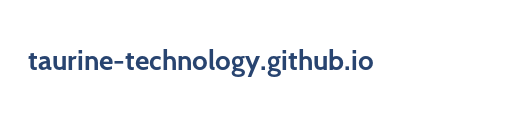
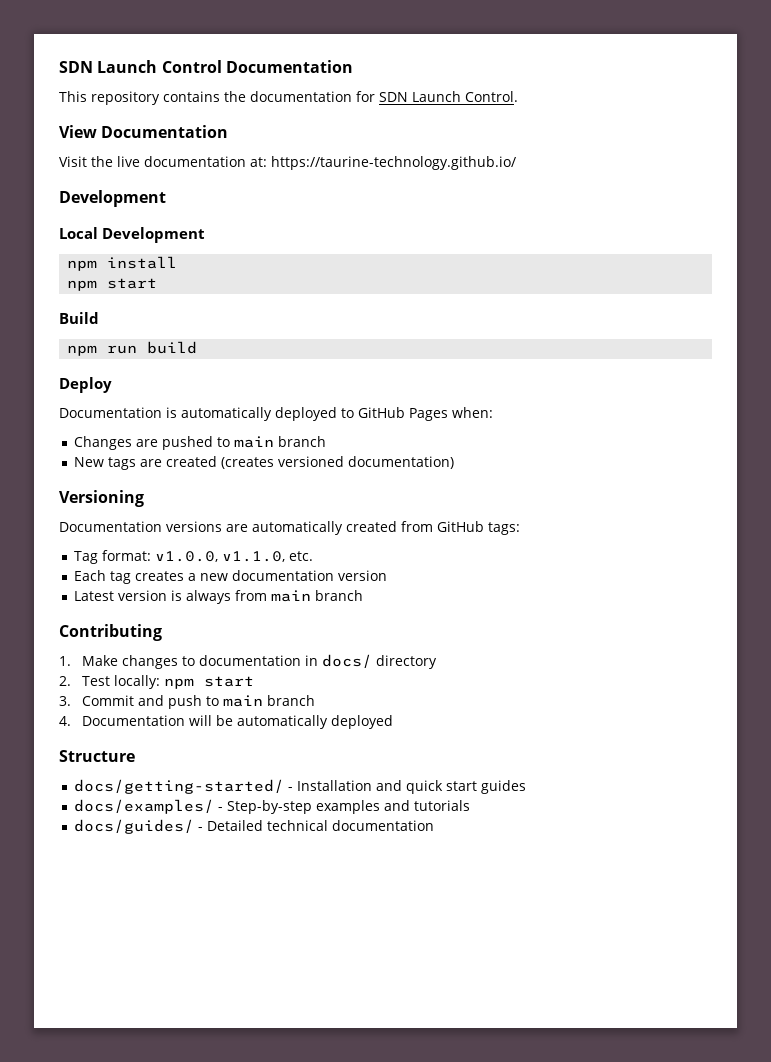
[28,49,374,77] taurine-technology.github.io -> [59,60,353,73] [59,91,518,105] [59,125,229,138] [59,156,516,170] [59,190,166,207] [59,227,205,243] [67,256,178,271] [67,278,158,291] [59,312,99,324] [67,341,198,356] [59,377,112,393] [59,407,493,421] [74,436,327,450] [74,456,455,470] [59,490,144,507] [59,521,520,535] [74,550,314,564] [74,570,388,584] [74,590,364,604] [59,624,162,641] [59,654,438,669] [59,675,255,689] [59,695,316,709] [59,715,394,729] [59,750,135,762] [74,779,527,794] [74,799,471,814] [74,819,435,834] SDN Launch Control Documentation // This repository contains the documentation for SDN Launch Control. // View Documentation // Visit the live documentation at: https://taurine-technology.github.io/ // Development // Local Development // npm install // npm start // Build // npm run build // Deploy // Documentation is automatically deployed to GitHub Pages when: // Changes are pushed to main branch // New tags are created (creates versioned documentation) // Versioning // Documentation versions are automatically created from GitHub tags: // Tag format: v1.0.0, v1.1.0, etc. // Each tag creates a new documentation version // Latest version is always from main branch // Contributing // 1. Make changes to documentation in docs/ directory // 2. Test locally: npm start // 3. Commit and push to main branch // 4. Documentation will be automatically deployed // Structure // docs/getting-started/ - Installation and quick start guides // docs/examples/ - Step-by-step examples and tutorials // docs/guides/ - Detailed technical documentation

